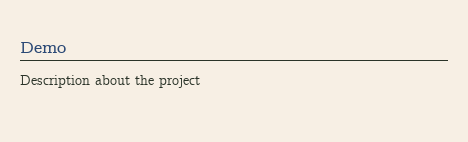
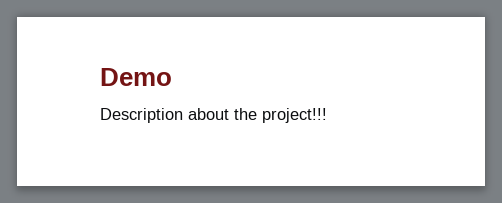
[159,75,200,88] project -> [262,108,327,123] project!!!

